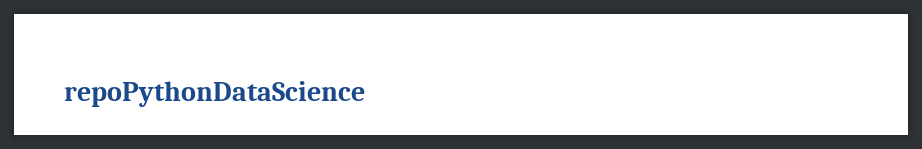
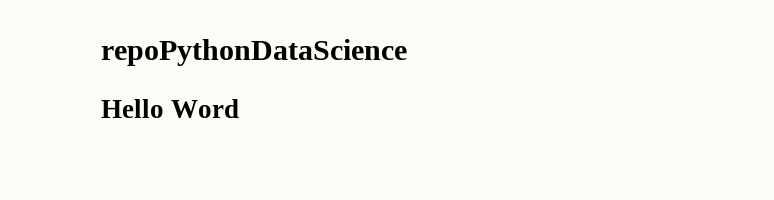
(365, 94) none -> [101,99,240,118] // Hello Word

